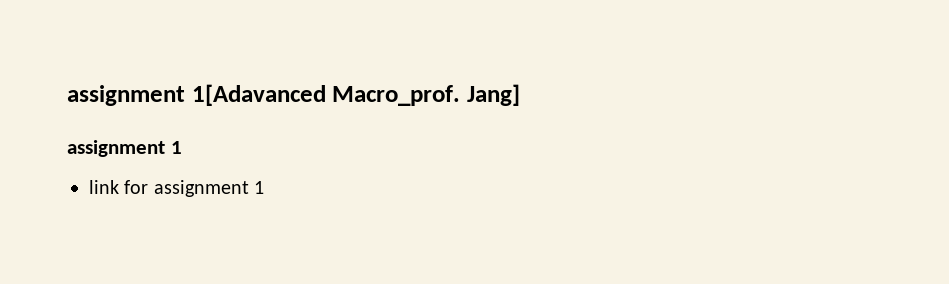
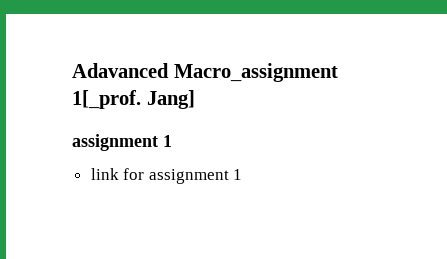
[67,84,461,106] assignment 1[Adavanced Macro_prof. -> [72,63,338,82] [72,90,141,109] Adavanced Macro_assignment 1[_prof.

